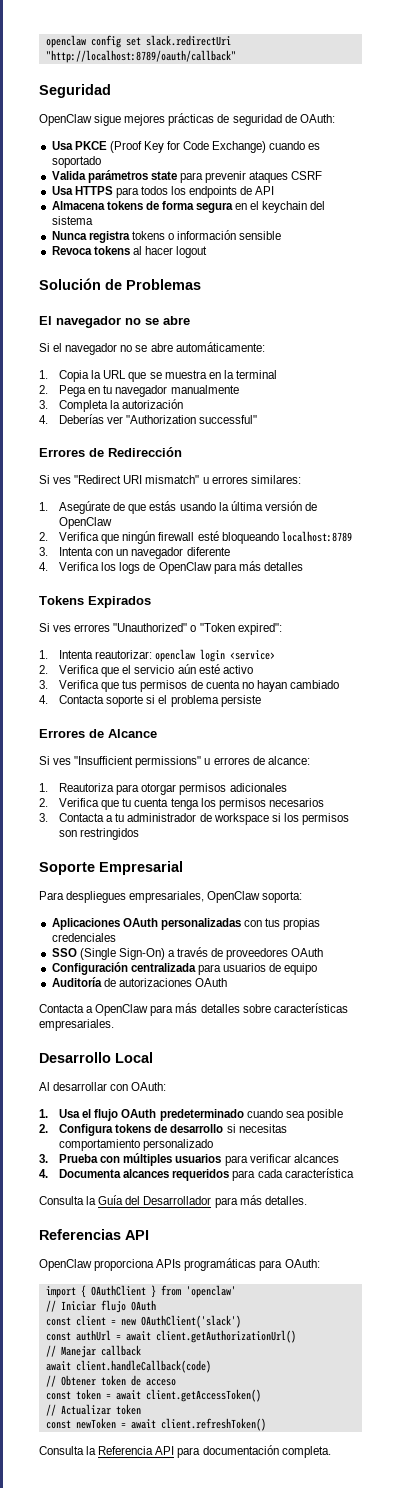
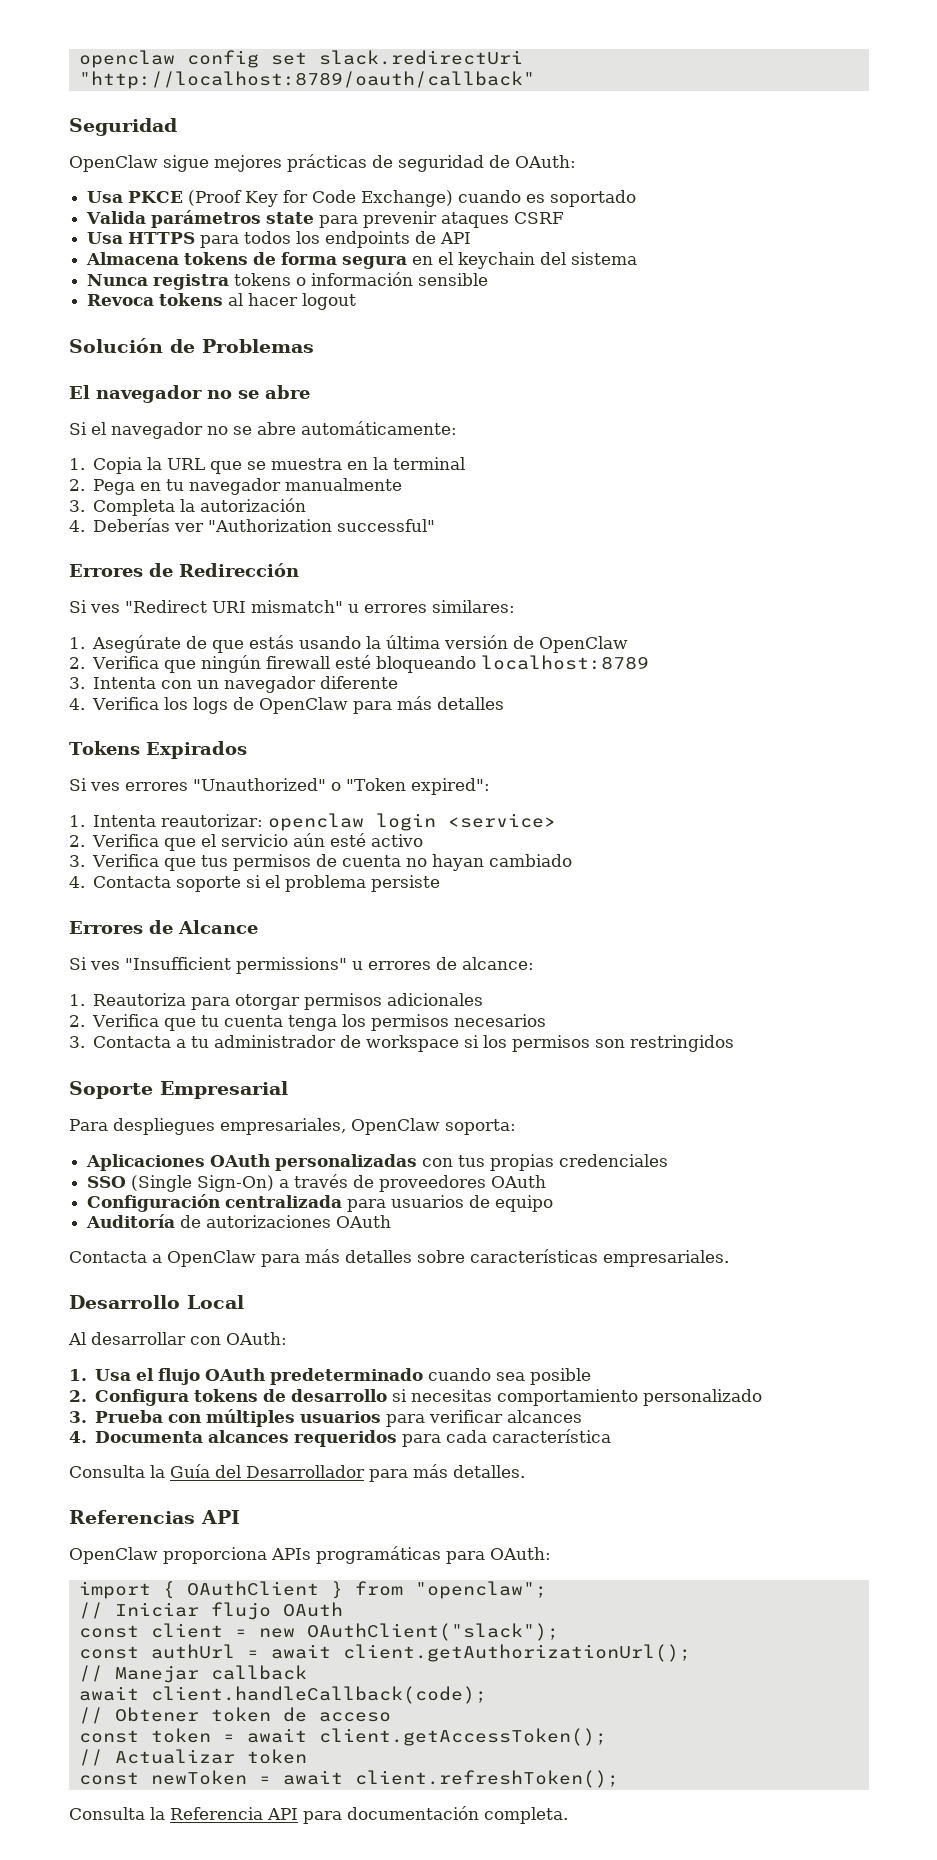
[185,1285,236,1298] 'openclaw' -> [414,1581,547,1599] "openclaw";
[140,1315,241,1328] OAuthClient('slack') -> [306,1623,559,1641] OAuthClient("slack");
[155,1330,296,1343] client.getAuthorizationUrl() -> [342,1644,691,1662] client.getAuthorizationUrl();
[75,1360,211,1373] client.handleCallback(code) -> [150,1686,487,1704] client.handleCallback(code);
[145,1389,261,1402] client.getAccessToken() -> [318,1728,607,1746] client.getAccessToken();
[160,1418,266,1431] client.refreshToken() -> [354,1770,619,1788] client.refreshToken();

